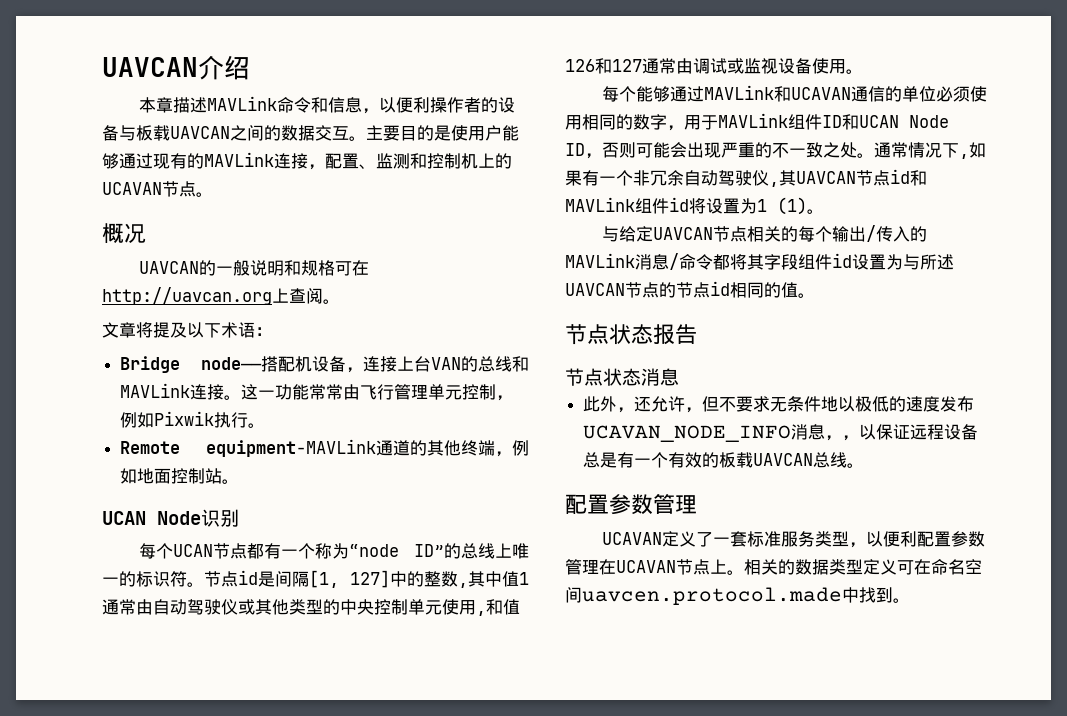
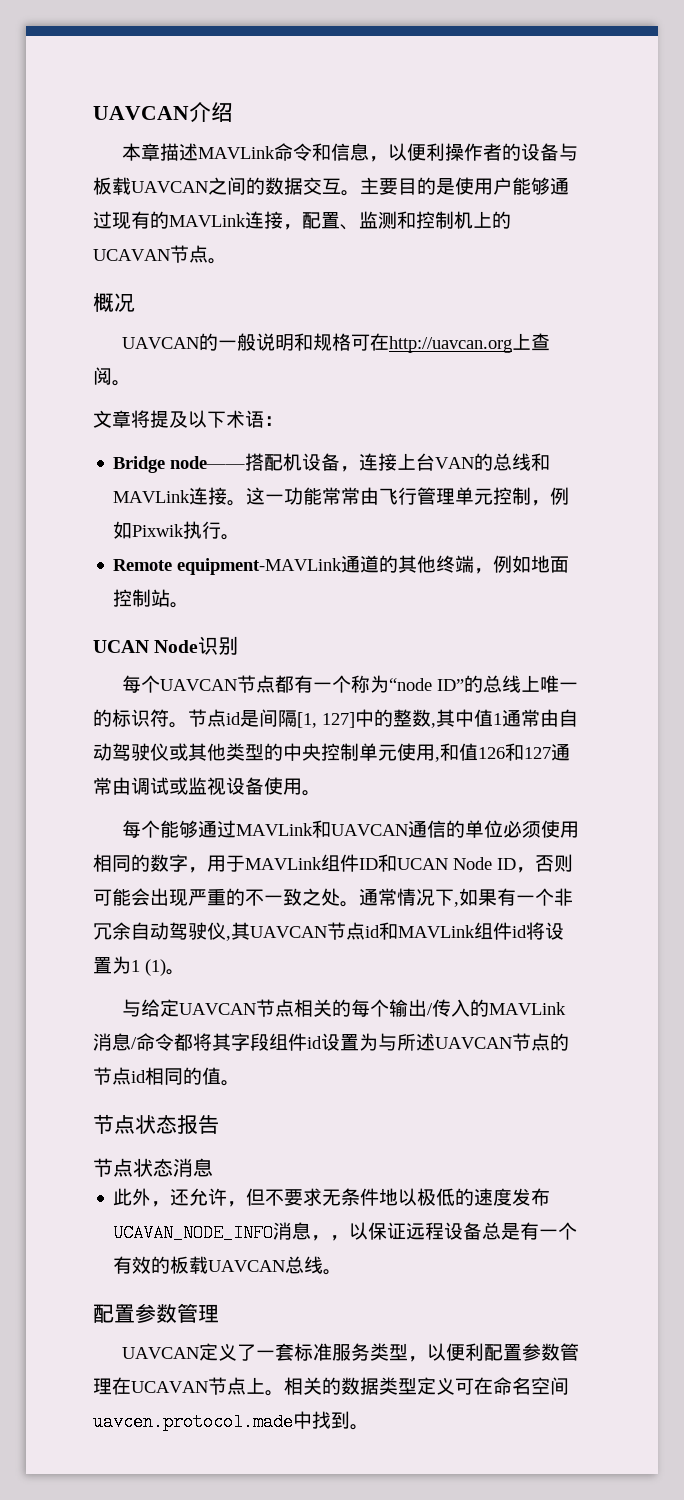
[173,544,214,557] UCAN -> [160,679,238,691] UAVCAN
[791,87,852,100] UCAVAN -> [331,824,409,836] UAVCAN
[602,532,663,545] UCAVAN -> [122,1347,200,1359] UAVCAN

